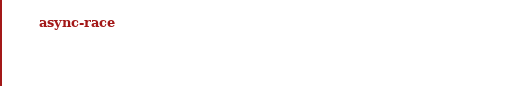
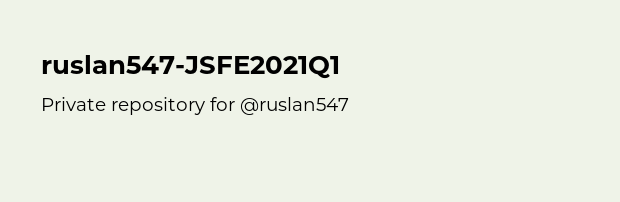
[39,20,115,30] async-race -> [41,55,340,79] [41,97,349,115] ruslan547-JSFE2021Q1 // Private repository for @ruslan547

